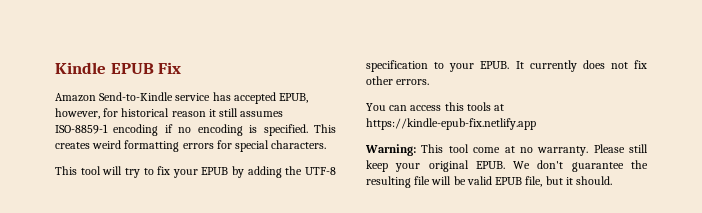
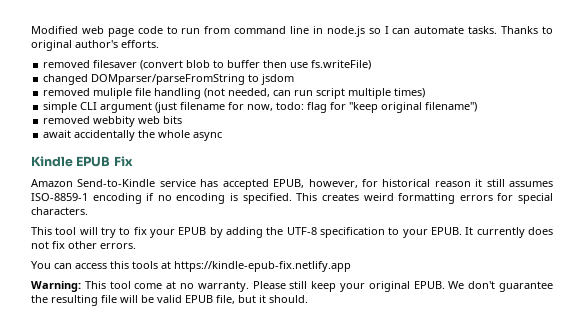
(55, 68) none -> [31,26,553,37] [31,40,159,51] [43,60,372,70] [43,74,295,85] [43,88,426,99] [43,102,478,113] [43,116,183,127] [43,130,223,141] Modified web page code to run from command line in node.js so I can automate tasks. Thanks to original author's efforts. // removed filesaver (convert blob to buffer then use fs.writeFile) // changed DOMparser/parseFromString to jsdom // removed muliple file handling (not needed, can run script multiple times) // simple CLI argument (just filename for now, todo: flag for "keep original filename") // removed webbity web bits // await accidentally the whole async //

